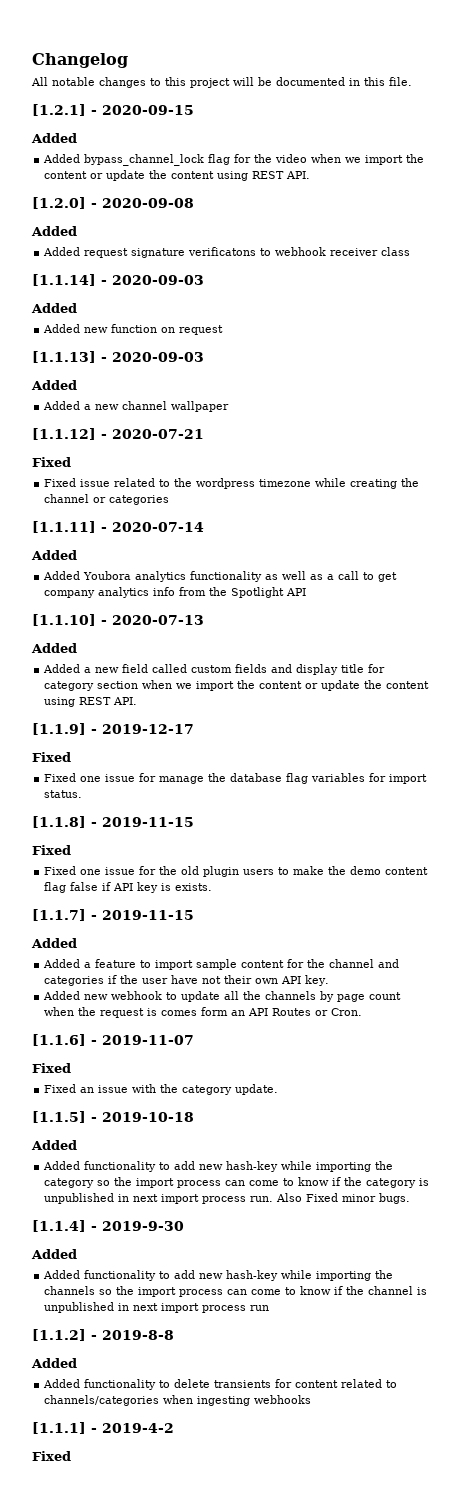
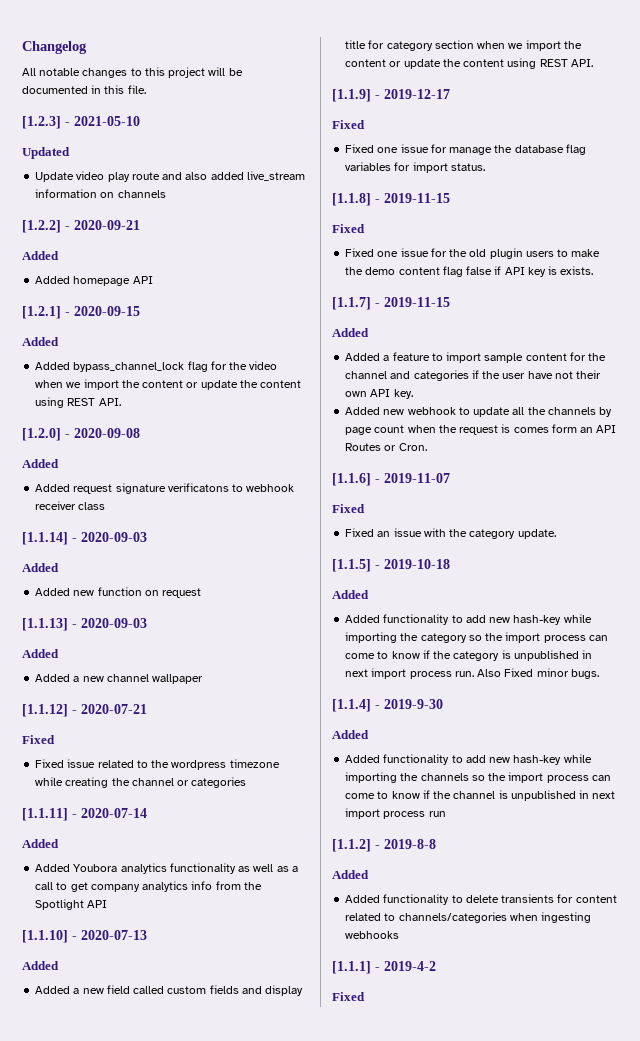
(412, 81) none -> [22,116,140,129] [22,147,70,159] [35,171,305,182] [35,189,166,198] [22,220,140,233] [22,251,59,260] [35,276,153,286] // [1.2.3] - 2021-05-10 // Updated // Update video play route and also added live_stream information on channels // [1.2.2] - 2020-09-21 // Added // Added homepage API

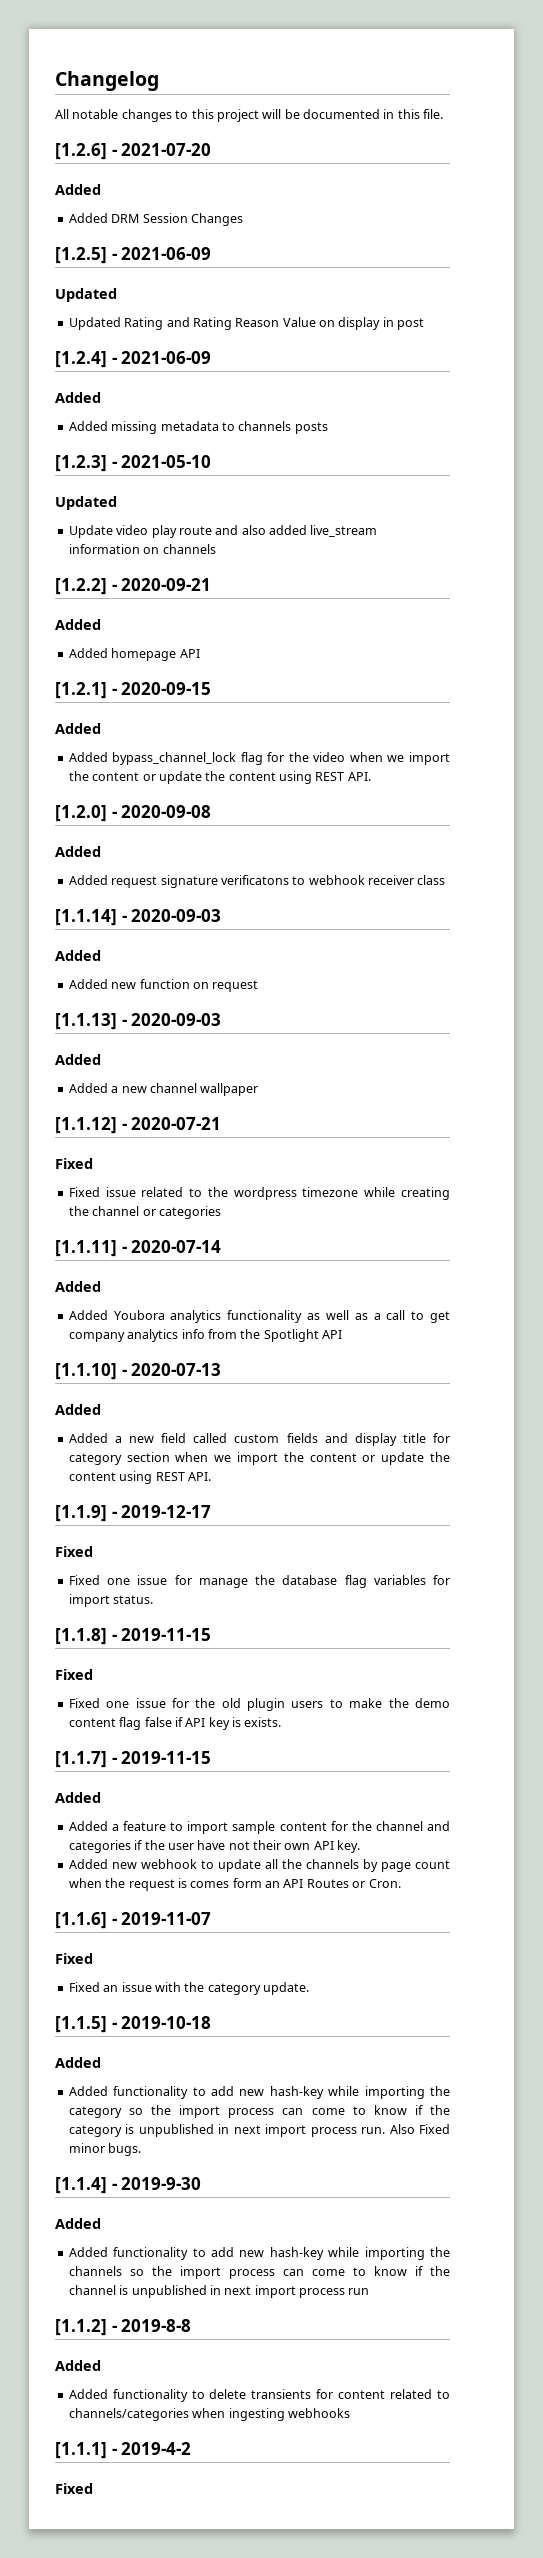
(146, 89) none -> [55,143,212,160] [55,184,101,195] [68,213,243,226] [55,247,212,264] [55,288,117,302] [68,317,425,330] [55,351,212,368] [55,392,101,403] [68,421,328,434] // [1.2.6] - 2021-07-20 // Added // Added DRM Session Changes // [1.2.5] - 2021-06-09 // Updated // Updated Rating and Rating Reason Value on display in post // [1.2.4] - 2021-06-09 // Added // Added missing metadata to channels posts

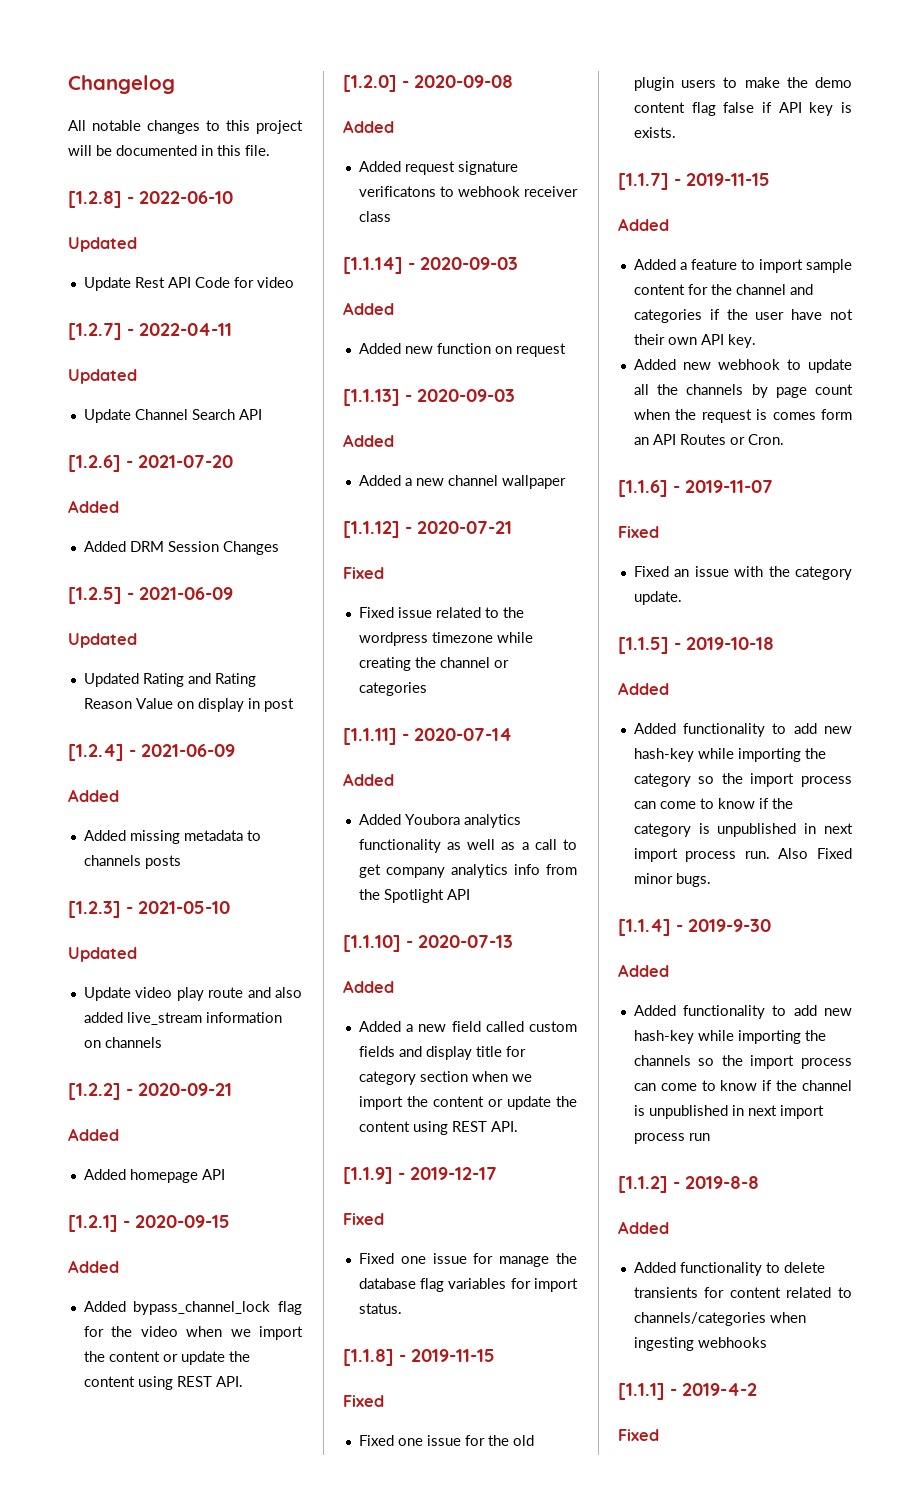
(444, 114) none -> [68,191,233,208] [68,237,137,252] [83,277,294,291] [68,323,232,340] [68,369,137,384] [83,409,262,423] // [1.2.8] - 2022-06-10 // Updated // Update Rest API Code for video // [1.2.7] - 2022-04-11 // Updated // Update Channel Search API

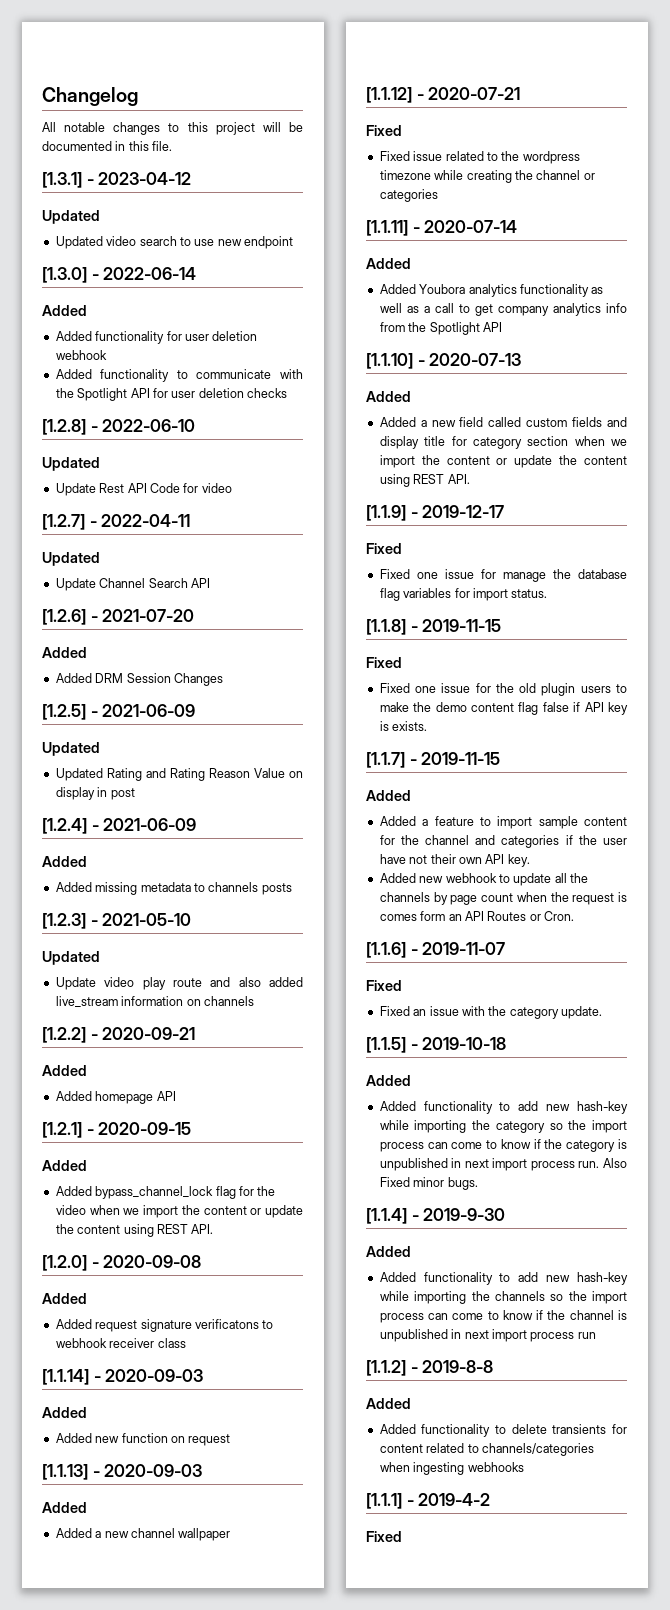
(270, 150) none -> [42,172,192,188] [42,210,100,224] [55,236,293,249] [42,267,197,283] [42,305,87,316] [55,331,258,344] [55,350,107,360] [55,369,303,382] [55,388,287,401] // [1.3.1] - 2023-04-12 // Updated // Updated video search to use new endpoint // [1.3.0] - 2022-06-14 // Added // Added functionality for user deletion webhook // Added functionality to communicate with the Spotlight API for user deletion checks

